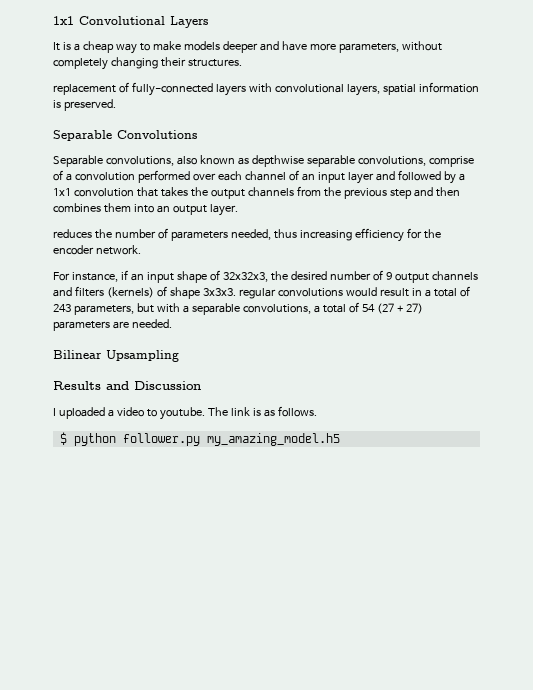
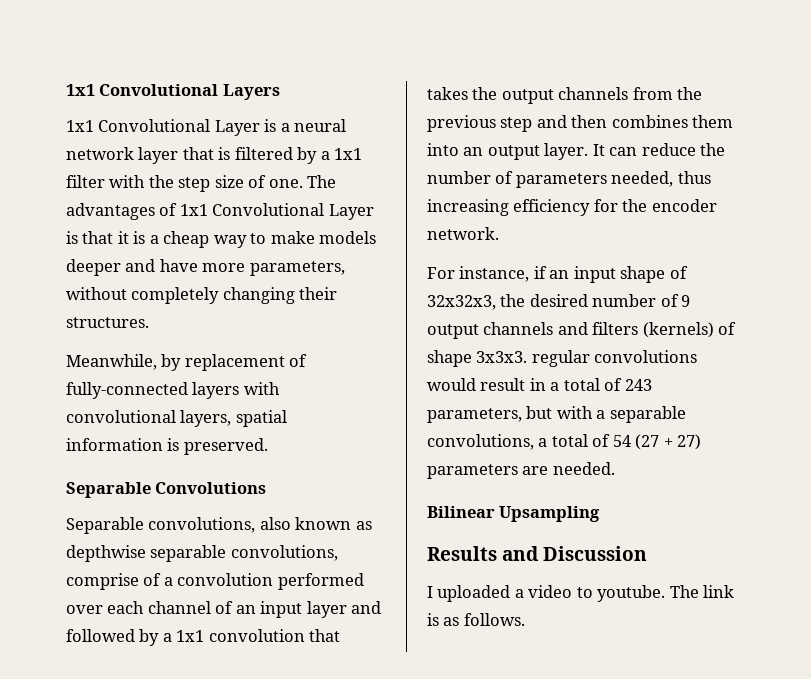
[53,42,60,51] It -> [66,119,347,136] [66,147,363,164] [66,175,337,192] [66,203,374,220] [66,231,129,244] 1x1 Convolutional Layer is a neural network layer that is filtered by a 1x1 filter with the step size of one. The advantages of 1x1 Convolutional Layer is that it
(242, 63) none -> [66,354,182,371] Meanwhile, by
[53,229,92,238] // reduces -> [592,143,696,156] It can reduce
[59,432,340,446] // $ python follower.py my_amazing_model.h5 -> (525, 619) none

